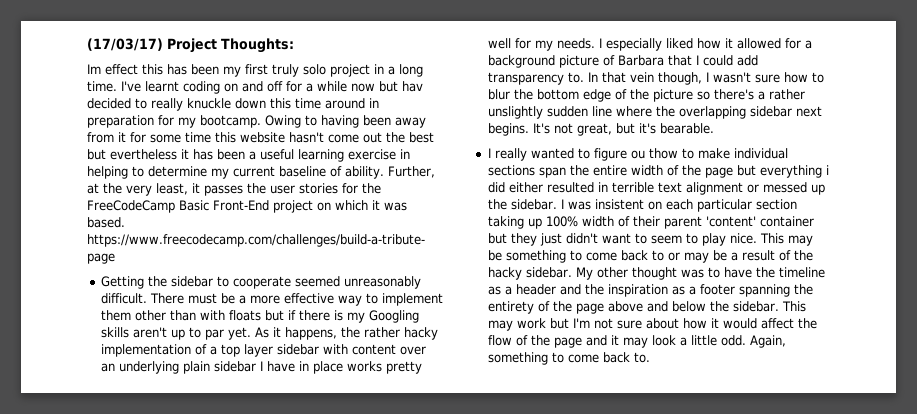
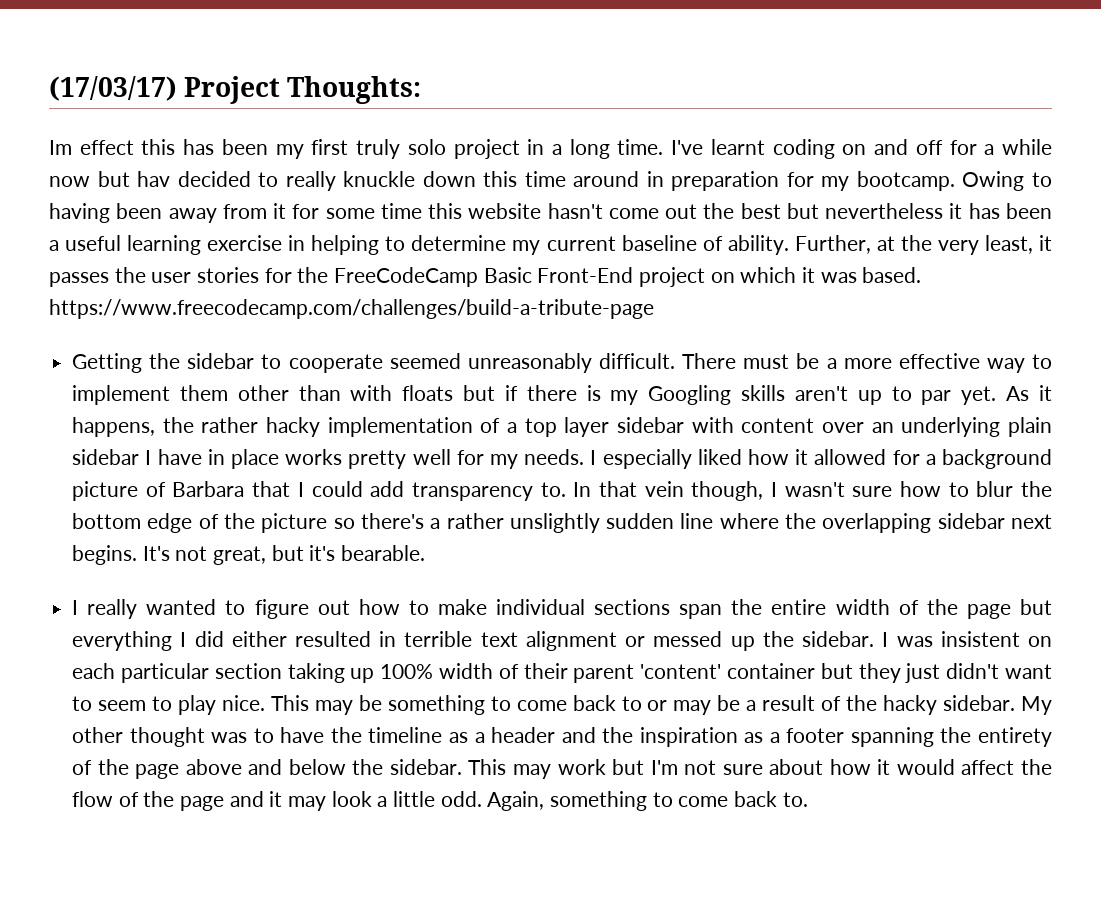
[110,149,177,160] evertheless -> [825,203,944,219] nevertheless
[630,148,678,159] ou thow -> [317,599,400,615] out how
[825,165,829,175] i -> [180,632,187,647] I

